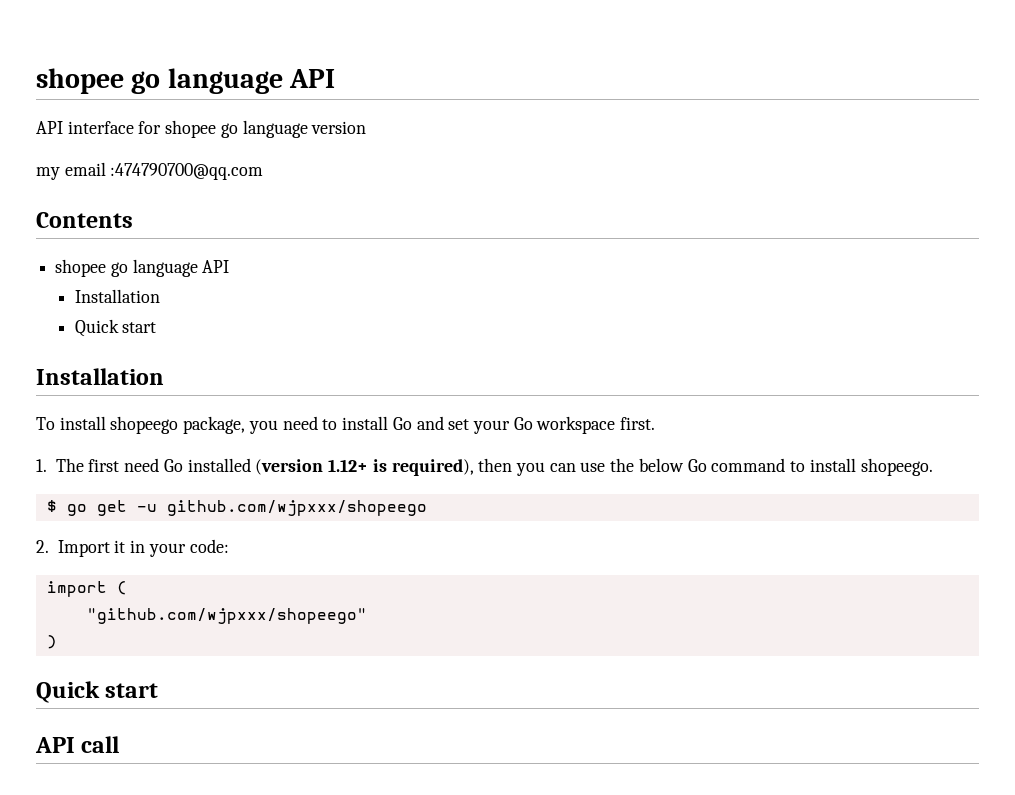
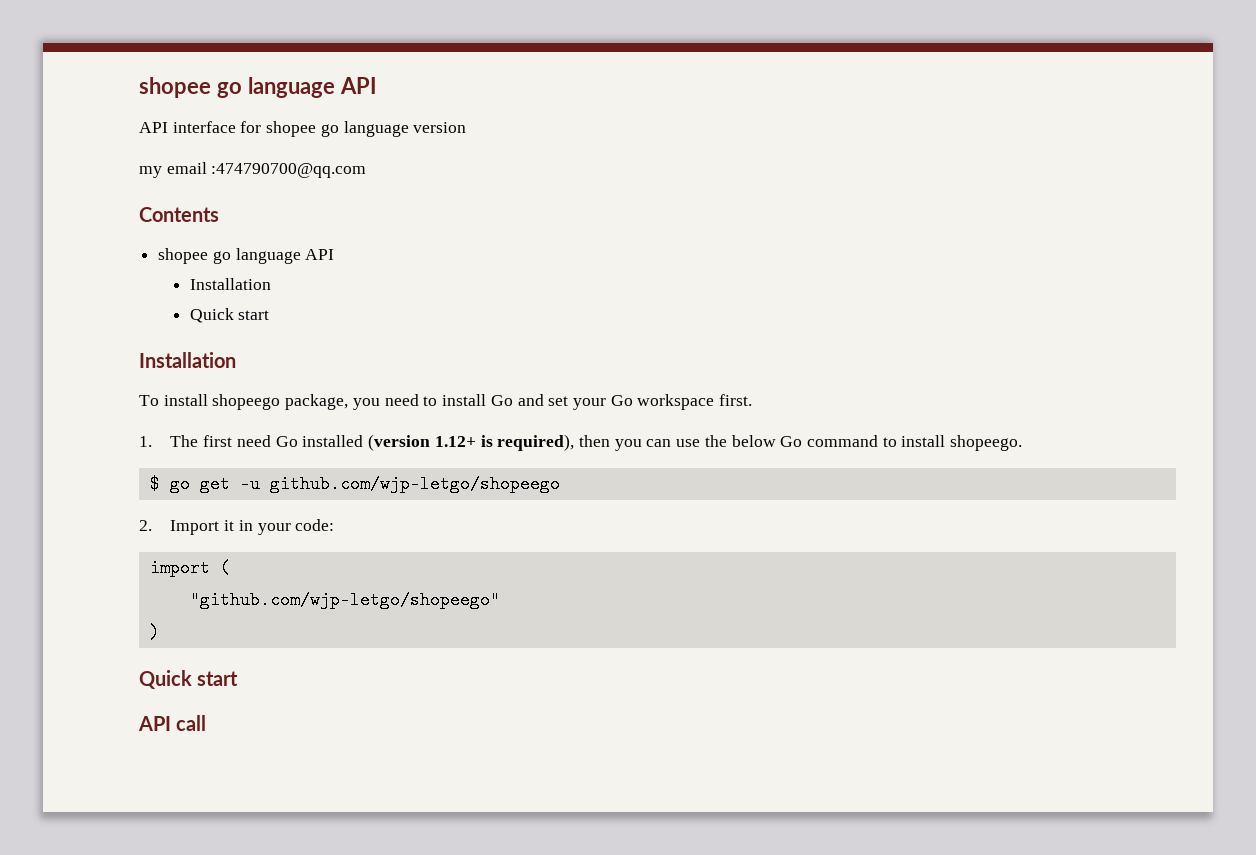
[166,500,427,516] github.com/wjpxxx/shopeego -> [269,475,560,493] github.com/wjp-letgo/shopeego
[86,608,367,624] "github.com/wjpxxx/shopeego" -> [189,591,500,609] "github.com/wjp-letgo/shopeego"

